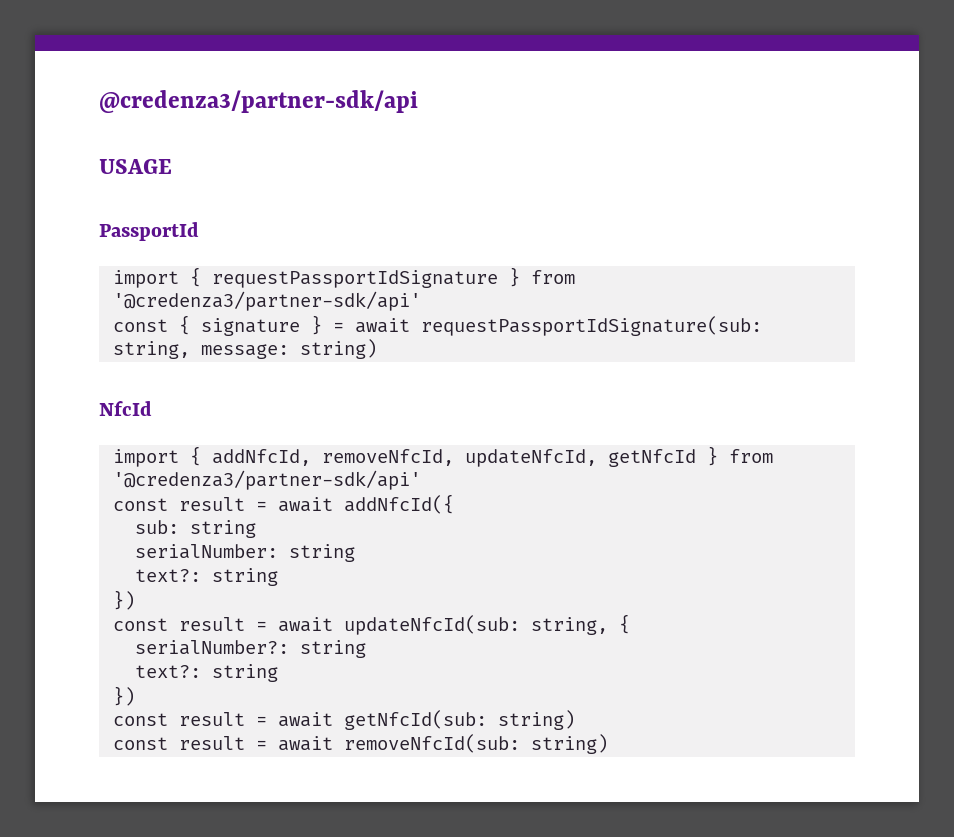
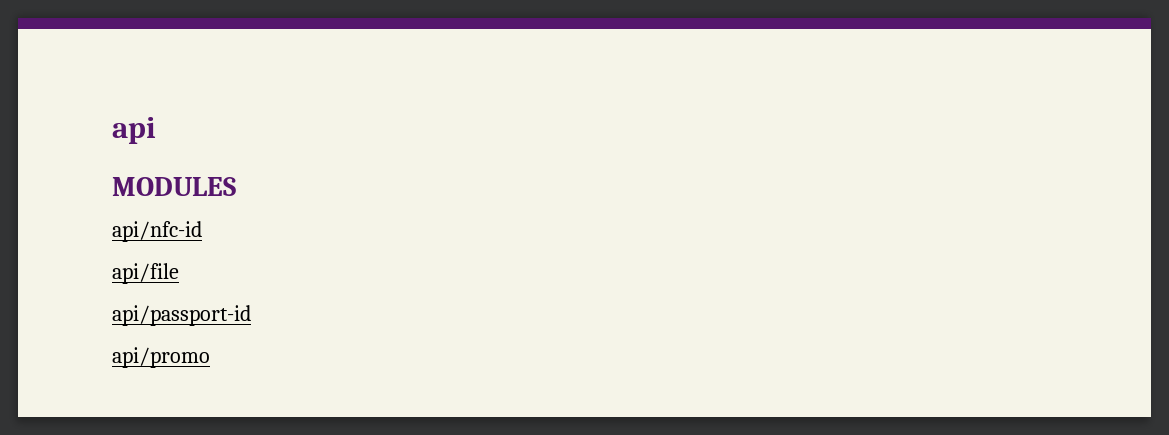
[99,90,418,113] [99,159,172,174] [99,222,199,241] [112,267,575,288] [112,291,421,311] [112,315,762,336] [112,339,377,359] [99,401,152,416] [112,446,773,467] [112,470,421,490] [112,494,454,514] [134,520,256,538] [134,544,355,562] [134,568,278,586] [112,590,135,610] [112,614,630,635] [134,640,366,658] [134,664,278,682] [112,686,135,706] [112,710,575,730] [112,734,608,754] @credenza3/partner-sdk/api // USAGE // PassportId // import { requestPassportIdSignature } from '@credenza3/partner-sdk/api' // const { signature } = await requestPassportIdSignature(sub: string, message: string) // NfcId // import { addNfcId, removeNfcId, updateNfcId, getNfcId } from '@credenza3/partner-sdk/api' // const result = await addNfcId({ // sub: string // serialNumber: string // text?: string // }) // const result = await updateNfcId(sub: string, { // serialNumber?: string // text?: string // }) // const result = await getNfcId(sub: string) // const result = await removeNfcId(sub: string) -> [112,117,156,144] [112,177,236,196] [112,221,202,242] [112,263,179,284] [112,305,251,326] [112,347,210,368] api // MODULES // api/nfc-id // api/file // api/passport-id // api/promo

